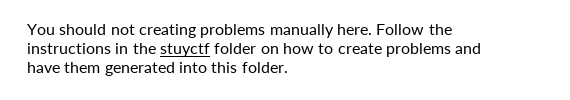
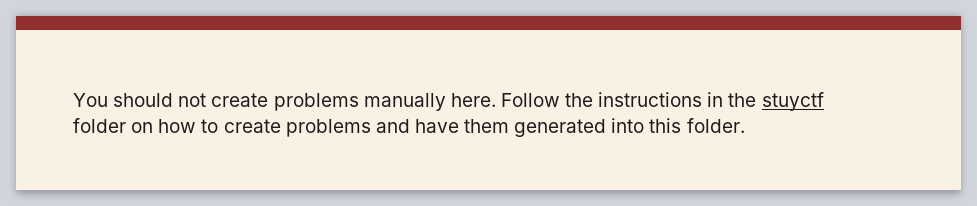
[138,24,196,38] creating -> [211,93,269,107] create

